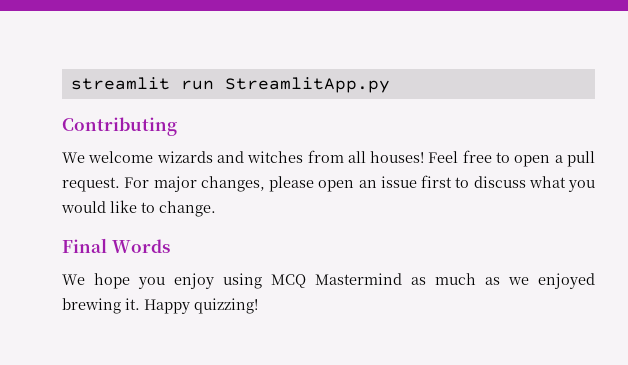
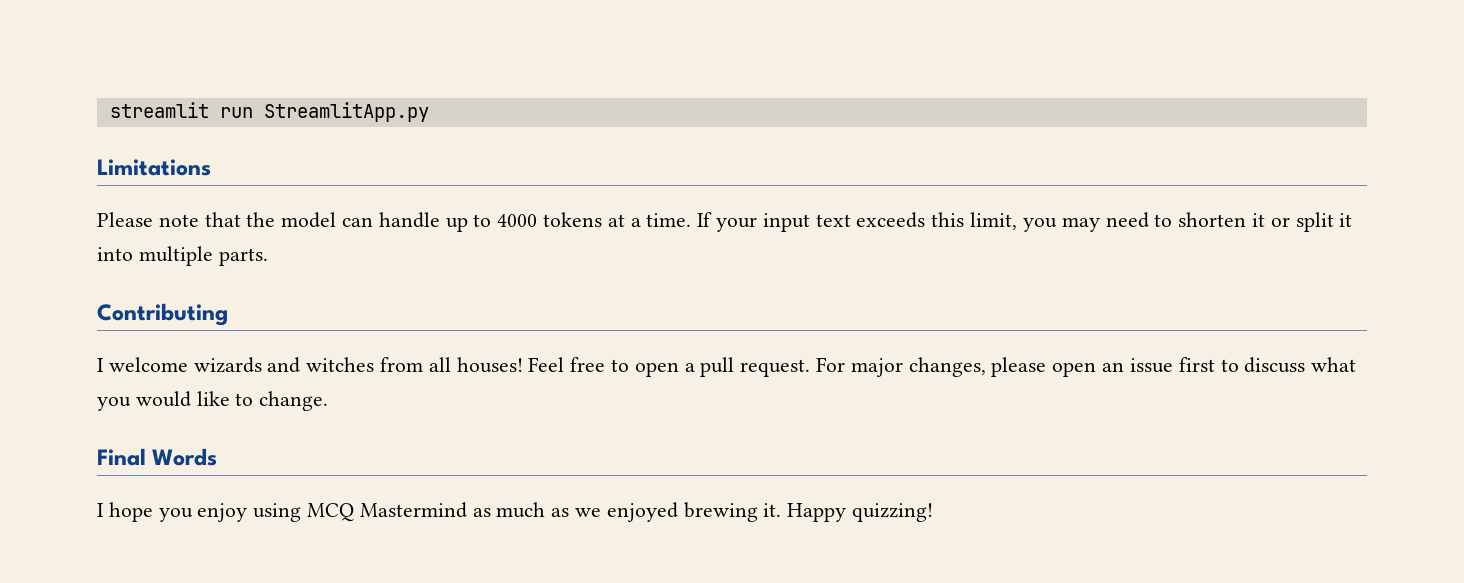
(390, 85) none -> [97,159,211,176] [97,212,1353,232] [97,246,268,266] // Limitations // Please note that the model can handle up to 4000 tokens at a time. If your input text exceeds this limit, you may need to shorten it or split it into multiple parts.
[62,152,85,163] We -> [97,358,104,372] I
[62,274,85,285] We -> [97,503,104,517] I

